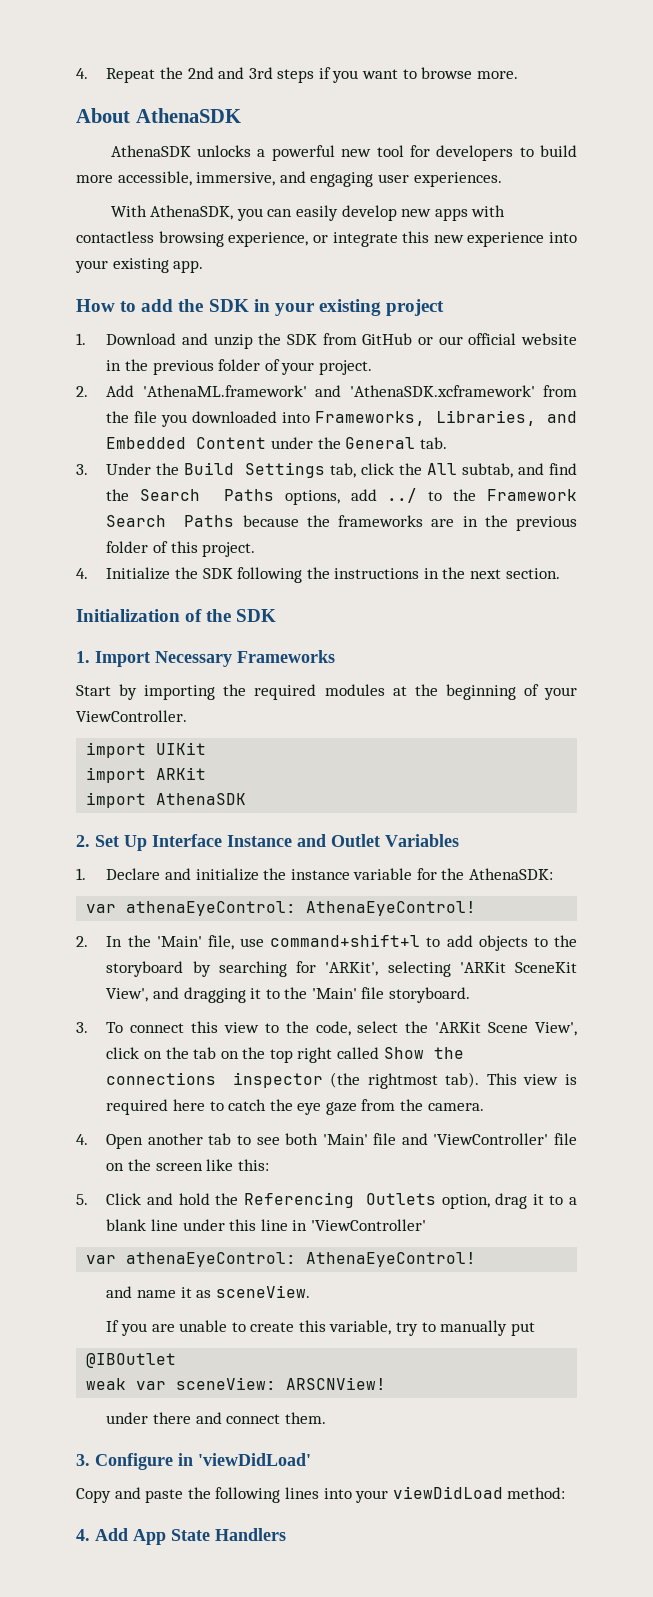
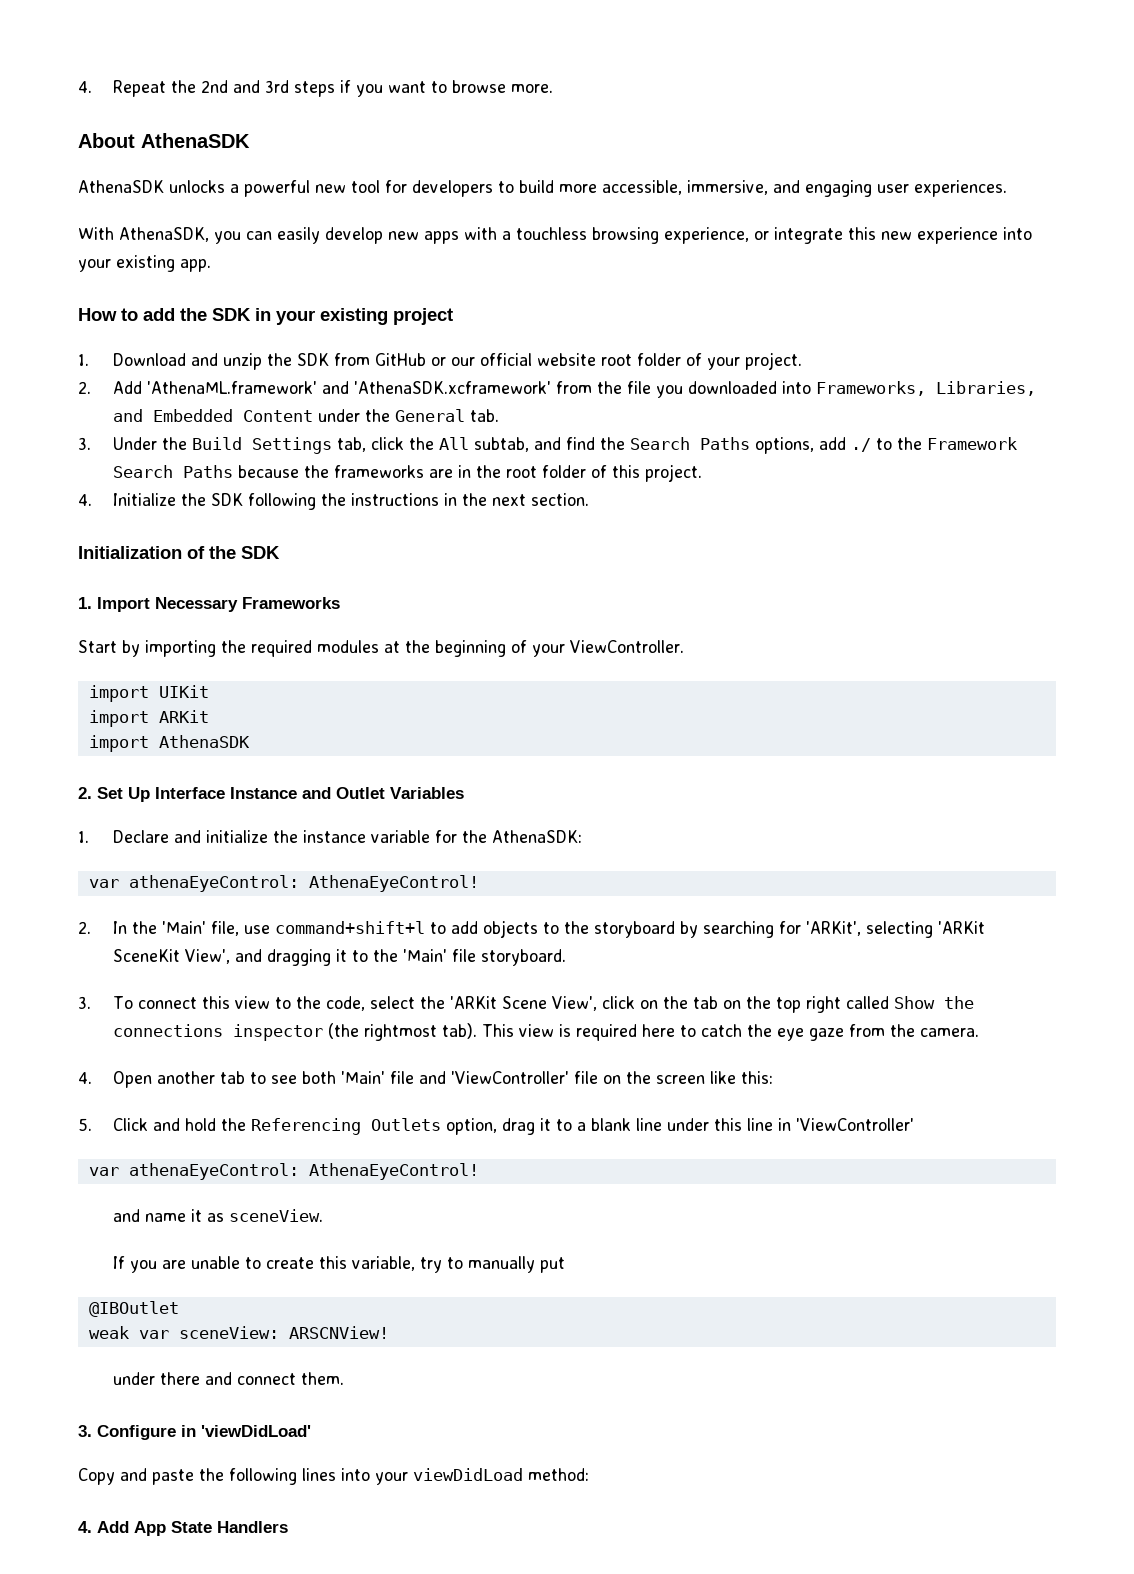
[76,231,154,243] contactless -> [502,227,587,240] a touchless
[106,359,214,375] in the previous -> [600,354,632,366] root
[387,488,418,503] ../ -> [850,438,871,452] ./
[516,516,577,531] previous -> [505,466,537,478] root

